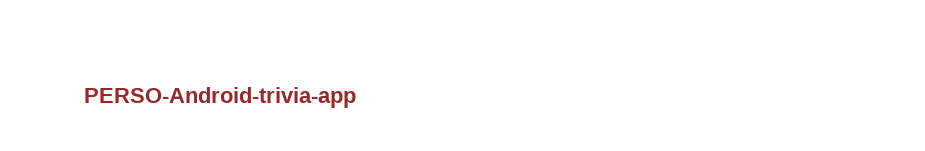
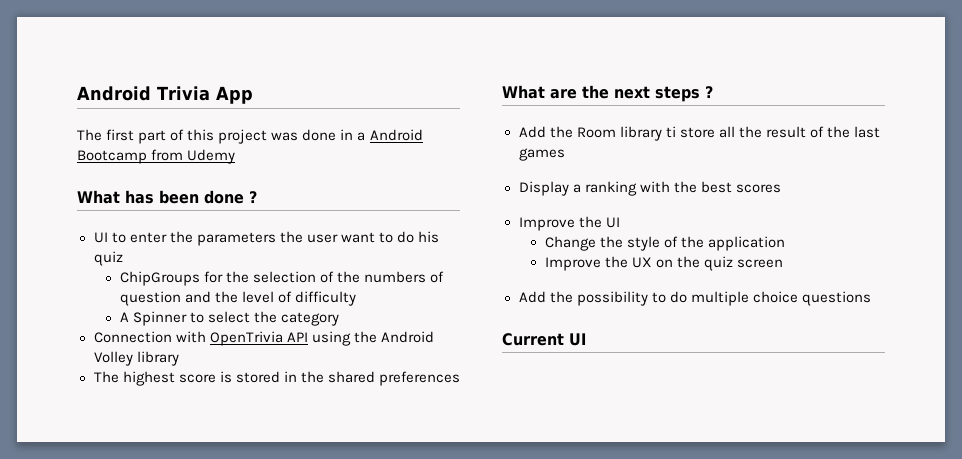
[84,87,356,108] PERSO-Android-trivia-app -> [77,86,253,104] [77,129,423,144] [77,149,236,164] [77,190,257,204] [93,231,440,246] [93,251,123,266] [119,271,444,286] [119,291,356,306] [119,311,339,326] [93,331,434,346] [93,351,179,366] [93,371,460,386] [502,85,713,102] [518,126,881,141] [518,148,565,161] [518,181,781,196] [518,216,620,231] [544,236,785,251] [544,256,783,271] [518,291,871,306] [502,333,586,346] Android Trivia App // The first part of this project was done in a Android Bootcamp from Udemy // What has been done ? // UI to enter the parameters the user want to do his quiz // ChipGroups for the selection of the numbers of question and the level of difficulty // A Spinner to select the category // Connection with OpenTrivia API using the Android Volley library // The highest score is stored in the shared preferences // What are the next steps ? // Add the Room library ti store all the result of the last games // Display a ranking with the best scores // Improve the UI // Change the style of the application // Improve the UX on the quiz screen // Add the possibility to do multiple choice questions // Current UI

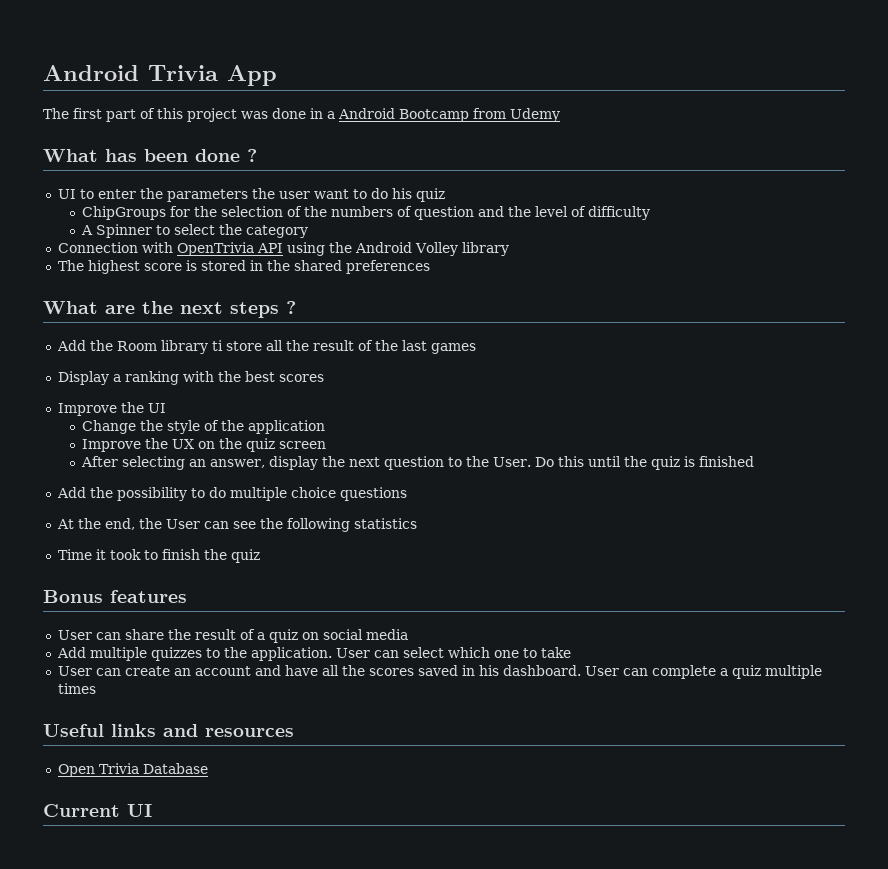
(783, 263) none -> [80,456,754,470] // After selecting an answer, display the next question to the User. Do this until the quiz is finished
(871, 298) none -> [56,518,417,532] [57,549,260,563] [43,590,187,603] [57,629,408,643] [56,647,571,661] [57,665,822,679] [57,683,96,694] [43,724,294,737] [57,763,208,777] // At the end, the User can see the following statistics // Time it took to finish the quiz // Bonus features // User can share the result of a quiz on social media // Add multiple quizzes to the application. User can select which one to take // User can create an account and have all the scores saved in his dashboard. User can complete a quiz multiple times // Useful links and resources // Open Trivia Database

